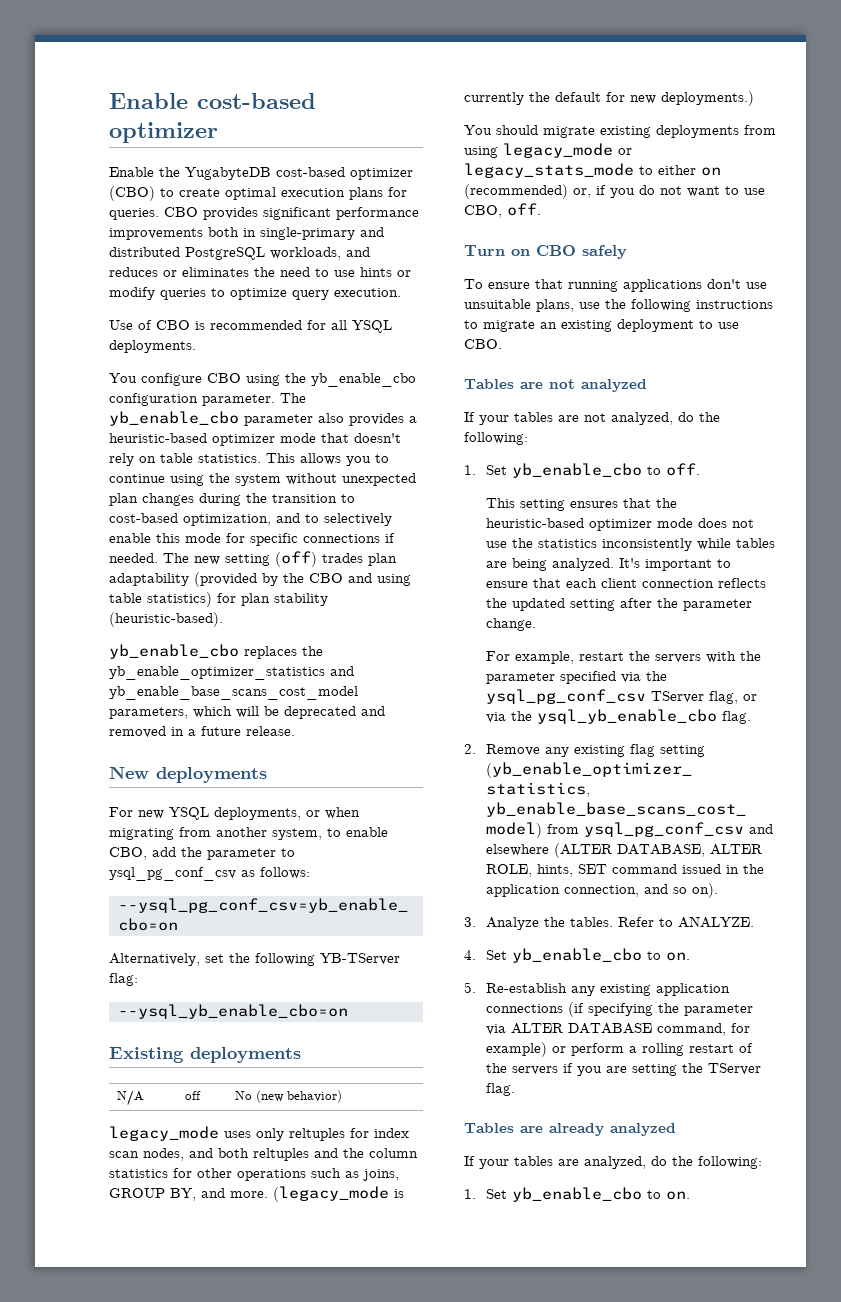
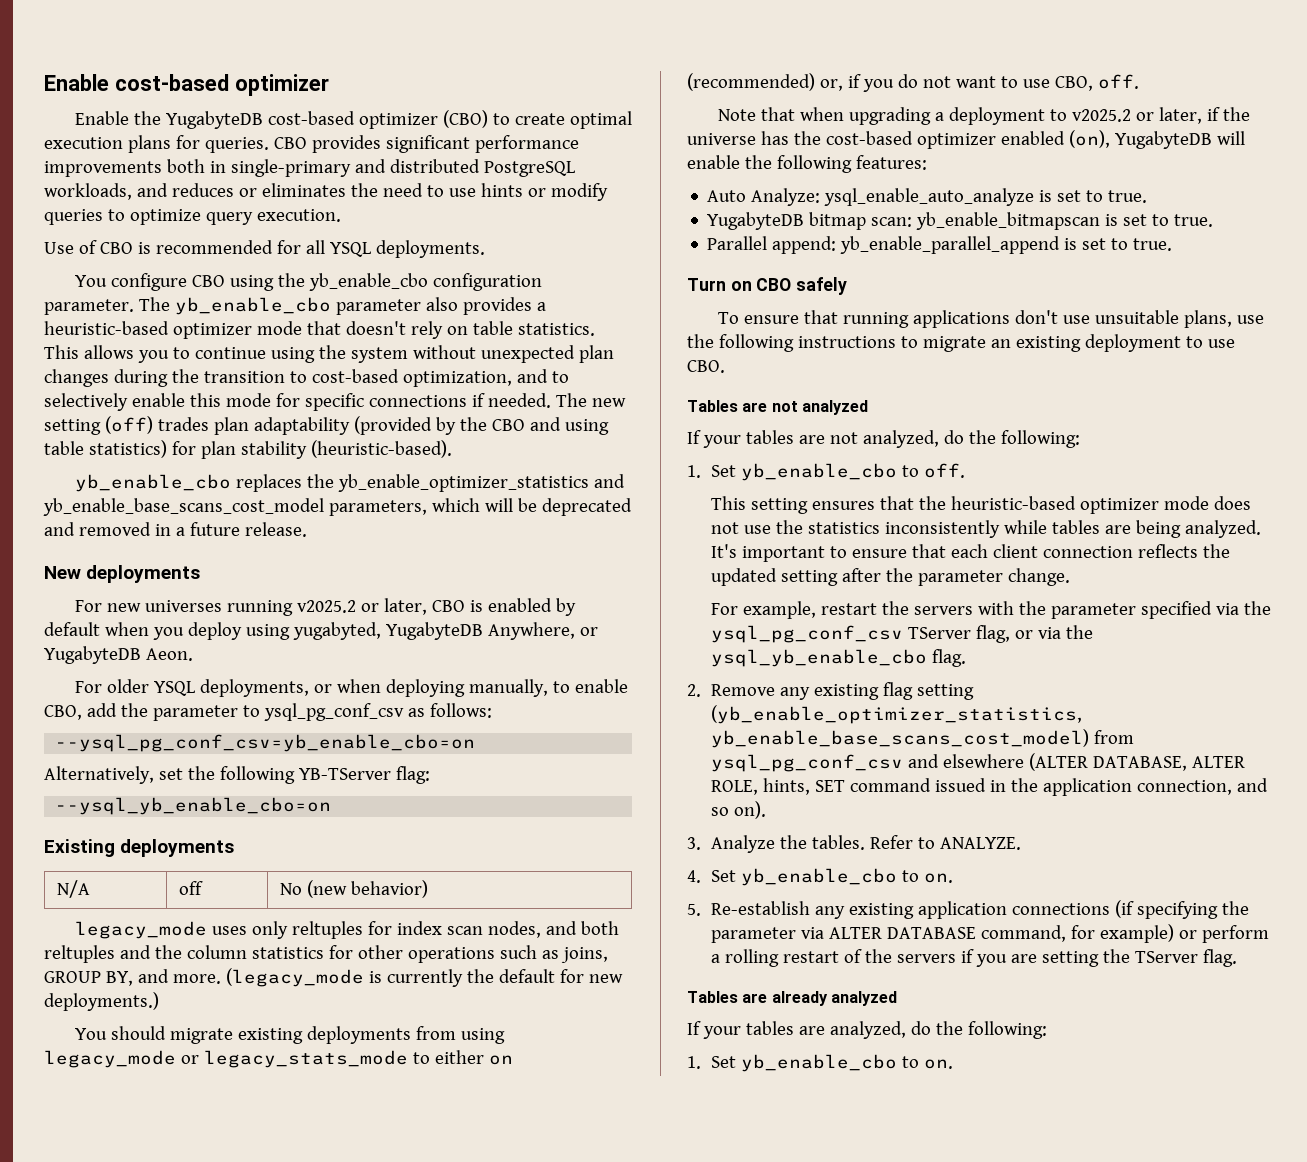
[169,807,360,820] [109,827,322,840] YSQL deployments, or when migrating from another system, -> [144,598,576,616] [44,622,598,640] [44,646,193,664] [74,679,548,697] universes running v2025.2 or later, CBO is enabled by default when you deploy using yugabyted, YugabyteDB Anywhere, or YugabyteDB Aeon. // For older YSQL deployments, or when deploying manually,
(541, 209) none -> [717,107,1250,125] [687,130,1245,149] [687,155,927,173] [707,188,1148,206] [707,212,1214,230] [707,236,1173,254] // Note that when upgrading a deployment to v2025.2 or later, if the universe has the cost-based optimizer enabled (on), YugabyteDB will enable the following features: // Auto Analyze: ysql_enable_auto_analyze is set to true. // YugabyteDB bitmap scan: yb_enable_bitmapscan is set to true. // Parallel append: yb_enable_parallel_append is set to true.

